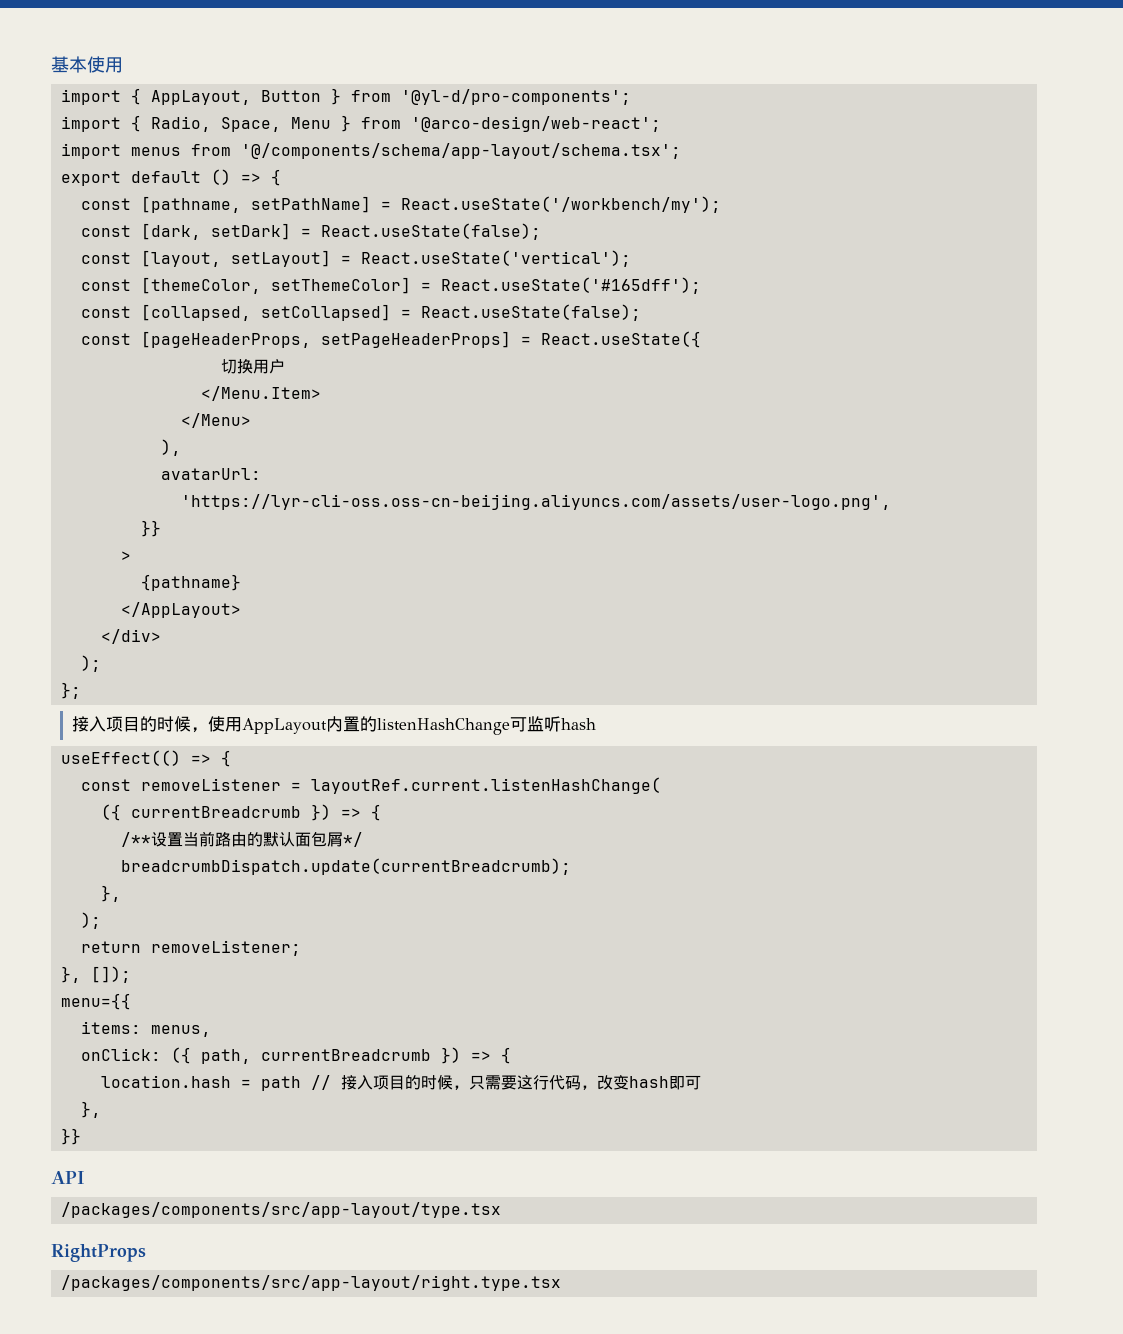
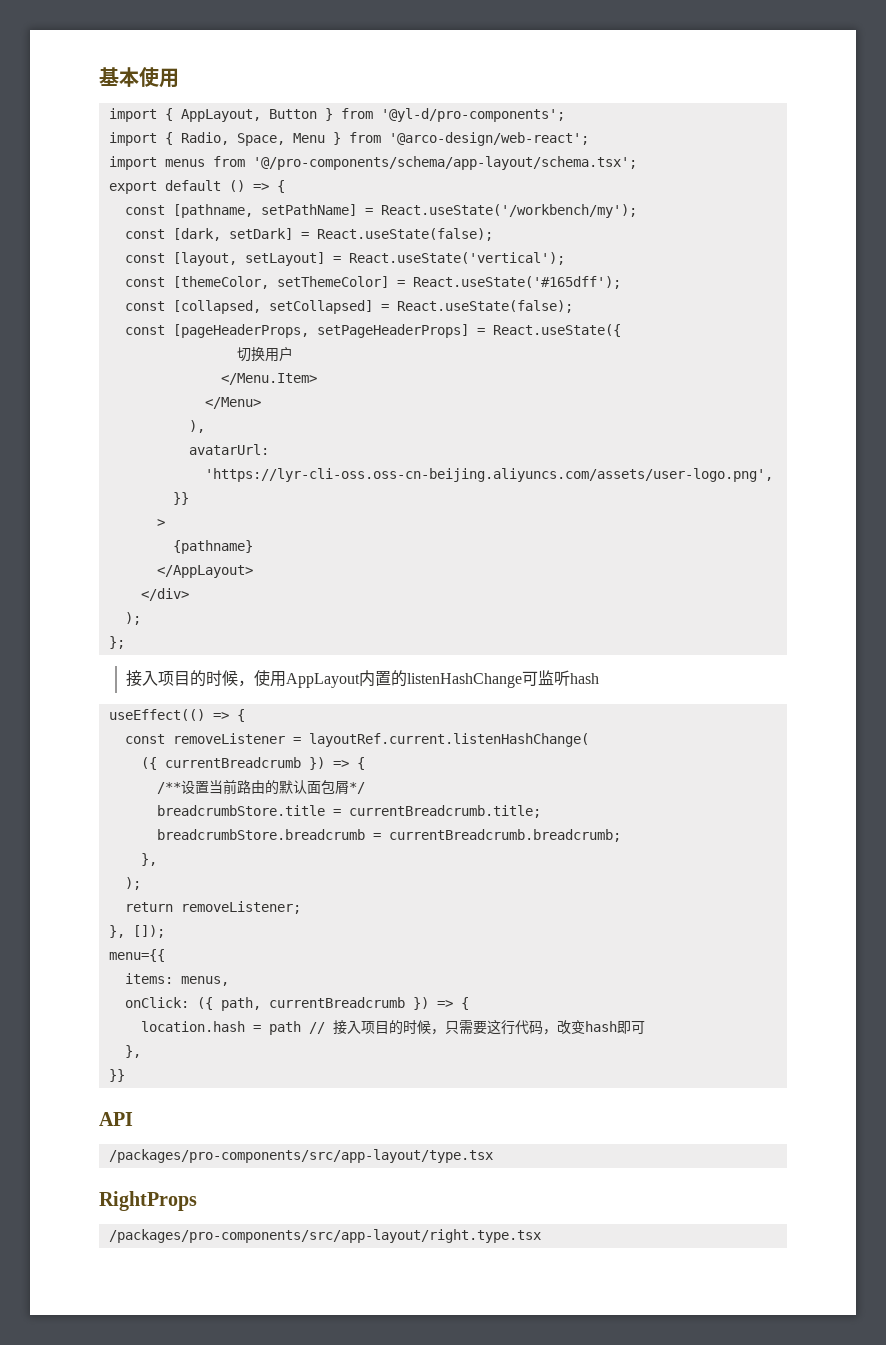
[240,143,681,159] '@/components/schema/app-layout/schema.tsx'; -> [252,156,637,170] '@/pro-components/schema/app-layout/schema.tsx';
[120,858,571,875] breadcrumbDispatch.update(currentBreadcrumb); -> [156,805,541,818] [156,829,621,842] breadcrumbStore.title = currentBreadcrumb.title; // breadcrumbStore.breadcrumb = currentBreadcrumb.breadcrumb;
[60,1202,501,1218] /packages/components/src/app-layout/type.tsx -> [108,1149,493,1163] /packages/pro-components/src/app-layout/type.tsx
[60,1275,561,1291] /packages/components/src/app-layout/right.type.tsx -> [108,1229,541,1243] /packages/pro-components/src/app-layout/right.type.tsx

